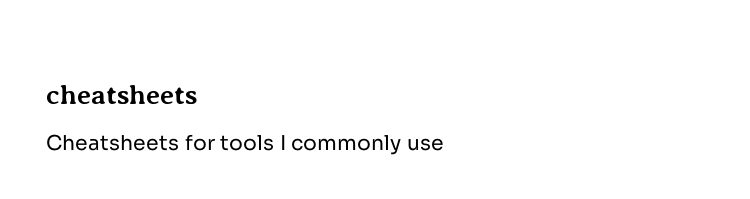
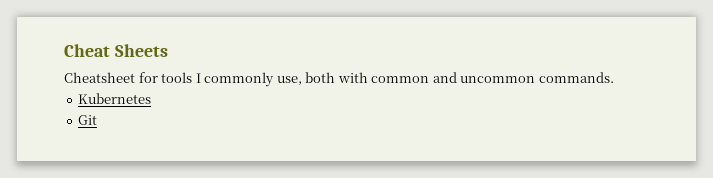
[46,85,197,104] [46,134,179,151] cheatsheets // Cheatsheets -> [64,44,168,57] [64,72,135,83] Cheat Sheets // Cheatsheet
[406,138,444,151] use -> [276,72,614,85] [78,93,152,104] [78,115,98,125] use, both with common and uncommon commands. // Kubernetes // Git

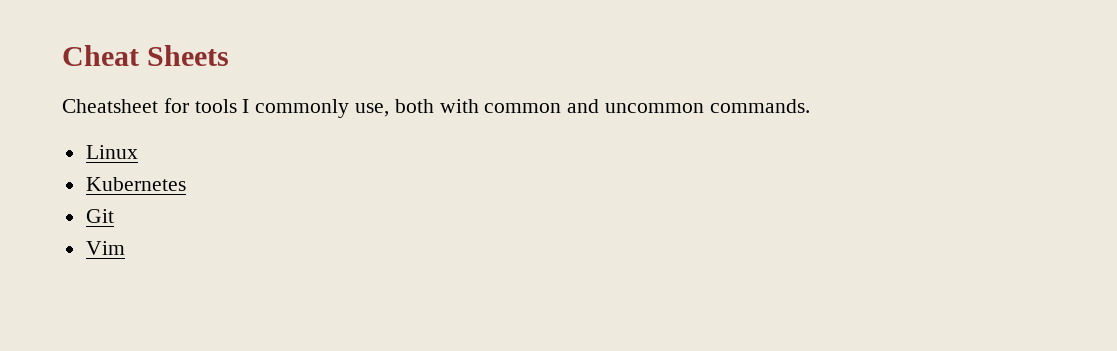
(614, 77) none -> [85,145,138,159] // Linux
(98, 120) none -> [85,241,125,255] // Vim

